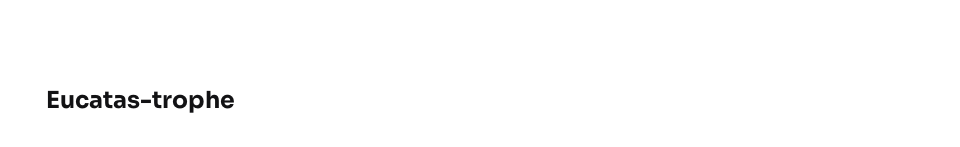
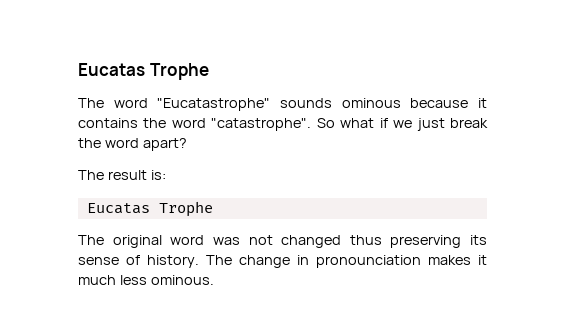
[46,90,235,113] Eucatas-trophe -> [78,63,209,80] [78,98,487,111] [78,118,489,131] [78,138,187,151] [78,170,166,180] [86,201,213,217] [78,235,487,248] [78,255,487,268] [78,275,214,285] Eucatas Trophe // The word "Eucatastrophe" sounds ominous because it contains the word "catastrophe". So what if we just break the word apart? // The result is: // Eucatas Trophe // The original word was not changed thus preserving its sense of history. The change in pronounciation makes it much less ominous.

